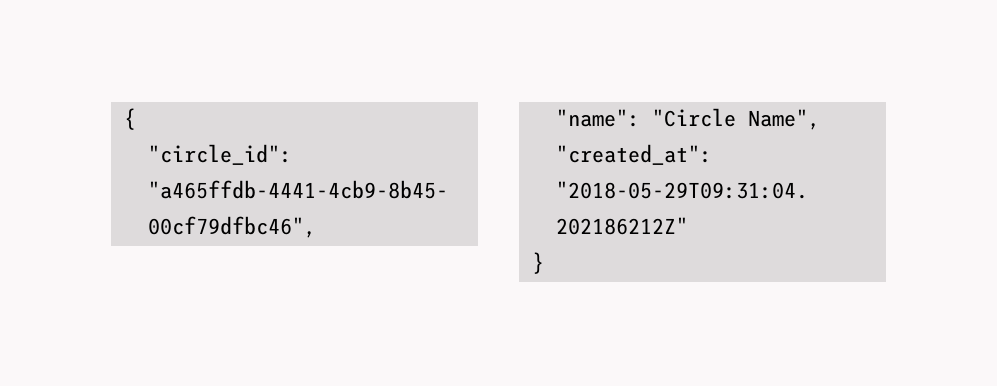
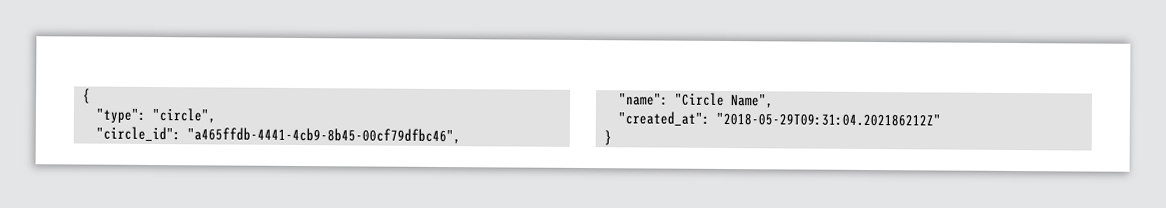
(136, 119) none -> [96,107,217,124] // "type": "circle",

